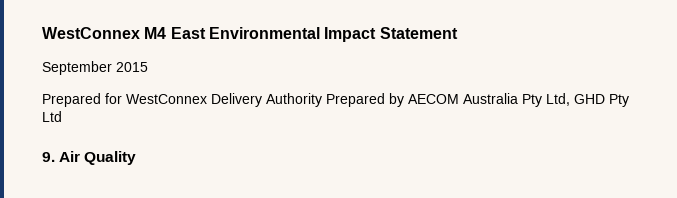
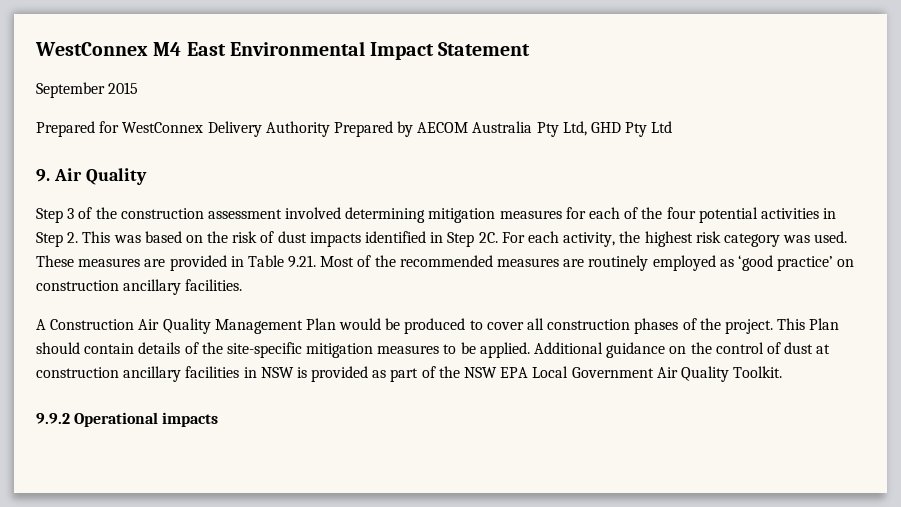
(137, 158) none -> [36,207,837,223] [36,231,848,247] [36,255,855,271] [36,279,243,295] [36,318,840,334] [36,342,831,358] [36,366,783,382] [36,412,219,427] // Step 3 of the construction assessment involved determining mitigation measures for each of the four potential activities in Step 2. This was based on the risk of dust impacts identified in Step 2C. For each activity, the highest risk category was used. These measures are provided in Table 9.21. Most of the recommended measures are routinely employed as ‘good practice’ on construction ancillary facilities. // A Construction Air Quality Management Plan would be produced to cover all construction phases of the project. This Plan should contain details of the site-specific mitigation measures to be applied. Additional guidance on the control of dust at construction ancillary facilities in NSW is provided as part of the NSW EPA Local Government Air Quality Toolkit. // 9.9.2 Operational impacts

